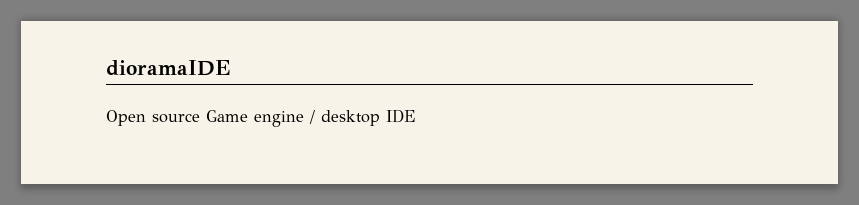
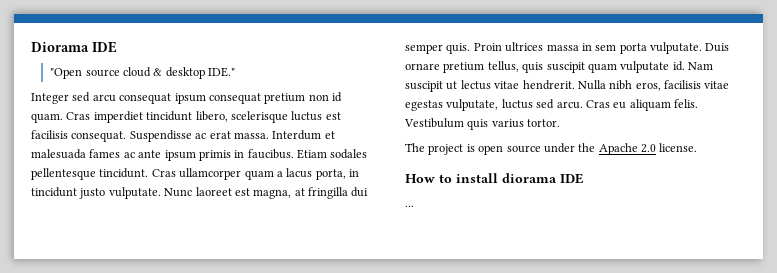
[106,60,230,76] [106,109,416,127] dioramaIDE // Open source Game engine / desktop IDE -> [31,41,117,53] [50,67,236,79] [31,92,342,104] [31,111,341,123] [31,130,335,142] [31,149,368,161] [31,168,359,180] [31,187,369,199] [405,42,730,54] [405,61,713,73] [405,80,730,92] [405,99,698,111] [404,118,561,130] [405,143,698,155] [405,173,584,184] [405,205,414,207] Diorama IDE // "Open source cloud & desktop IDE." // Integer sed arcu consequat ipsum consequat pretium non id quam. Cras imperdiet tincidunt libero, scelerisque luctus est facilisis consequat. Suspendisse ac erat massa. Interdum et malesuada fames ac ante ipsum primis in faucibus. Etiam sodales pellentesque tincidunt. Cras ullamcorper quam a lacus porta, in tincidunt justo vulputate. Nunc laoreet est magna, at fringilla dui semper quis. Proin ultrices massa in sem porta vulputate. Duis ornare pretium tellus, quis suscipit quam vulputate id. Nam suscipit ut lectus vitae hendrerit. Nulla nibh eros, facilisis vitae egestas vulputate, luctus sed arcu. Cras eu aliquam felis. Vestibulum quis varius tortor. // The project is open source under the Apache 2.0 license. // How to install diorama IDE // ...

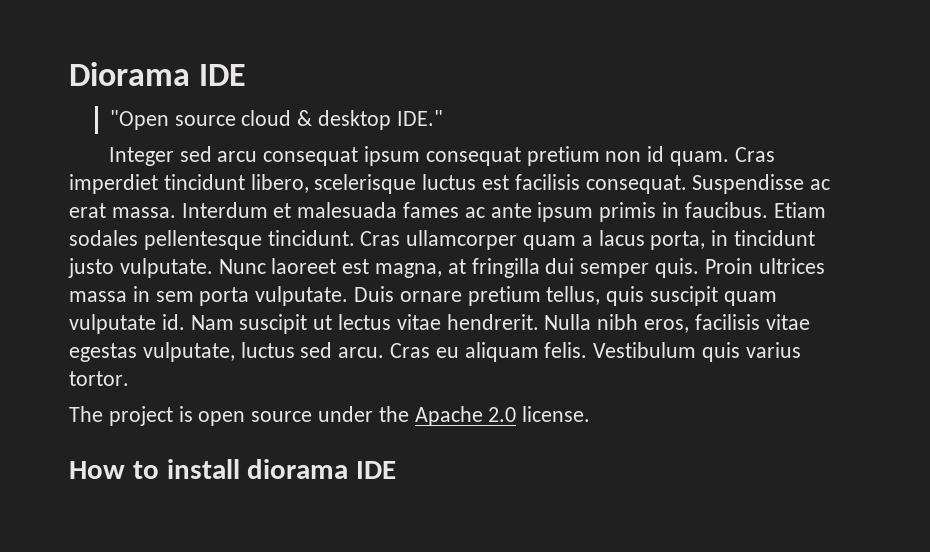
[405,205,414,207] // ... -> (397, 470) none

